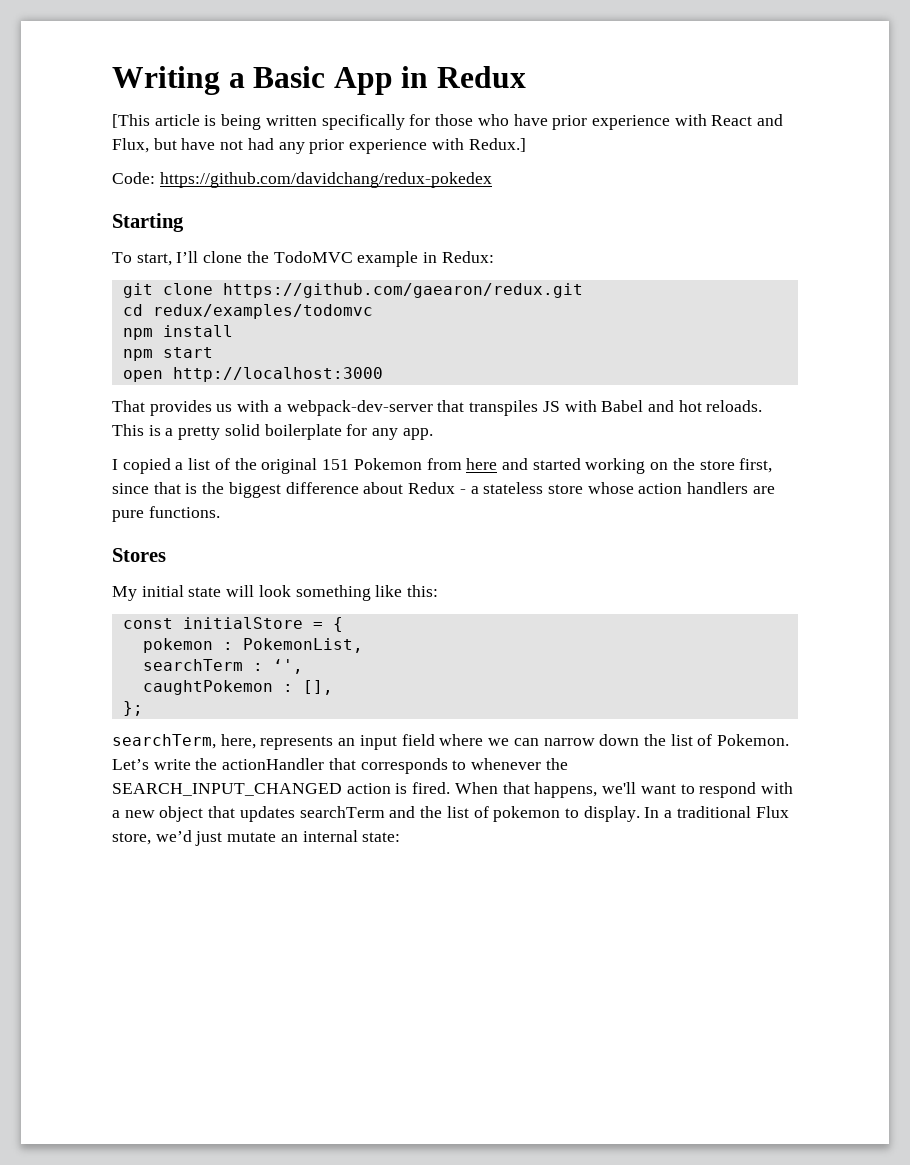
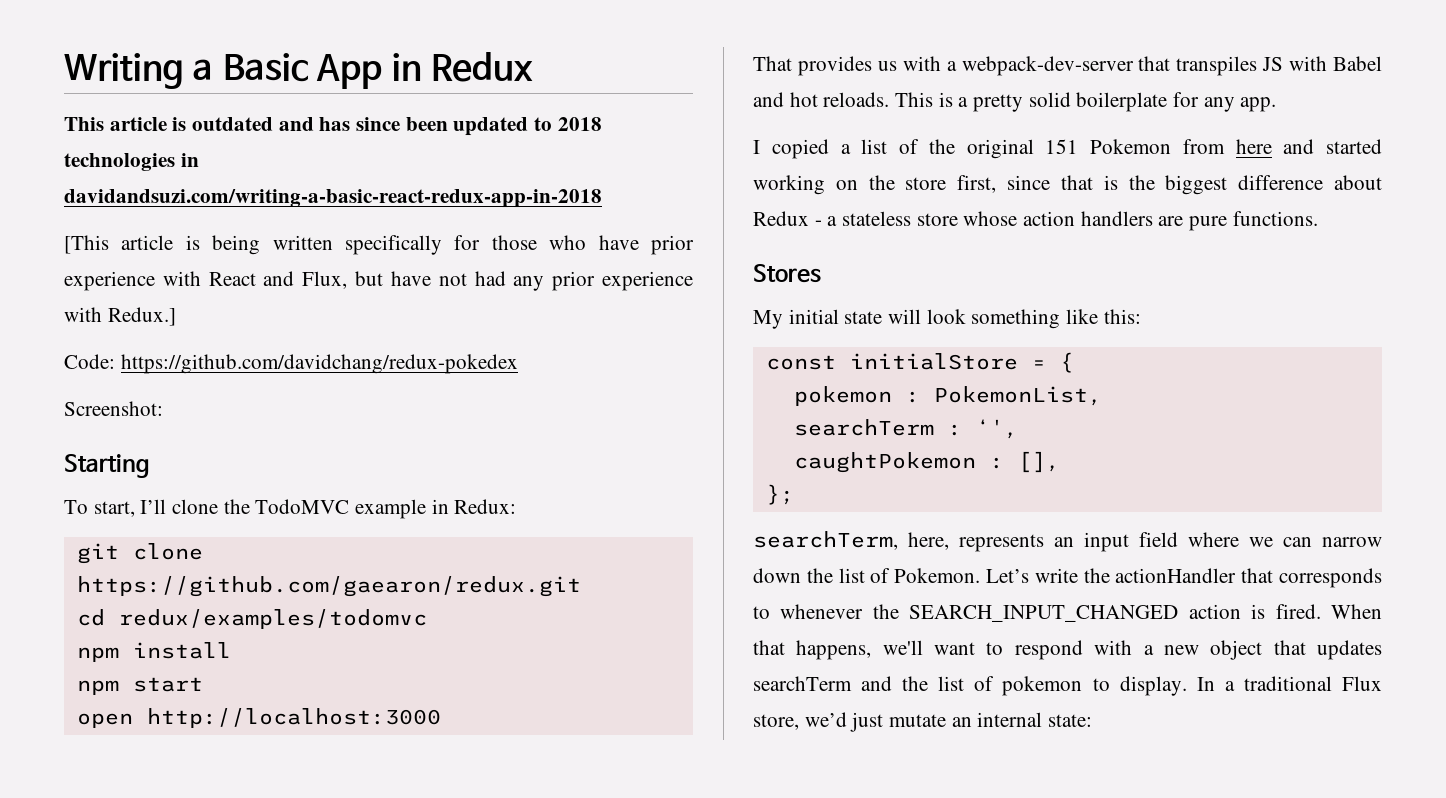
(526, 77) none -> [64,117,602,136] [64,153,199,171] [64,189,602,208] // This article is outdated and has since been updated to 2018 technologies in davidandsuzi.com/writing-a-basic-react-redux-app-in-2018
(492, 180) none -> [64,401,163,416] // Screenshot:

